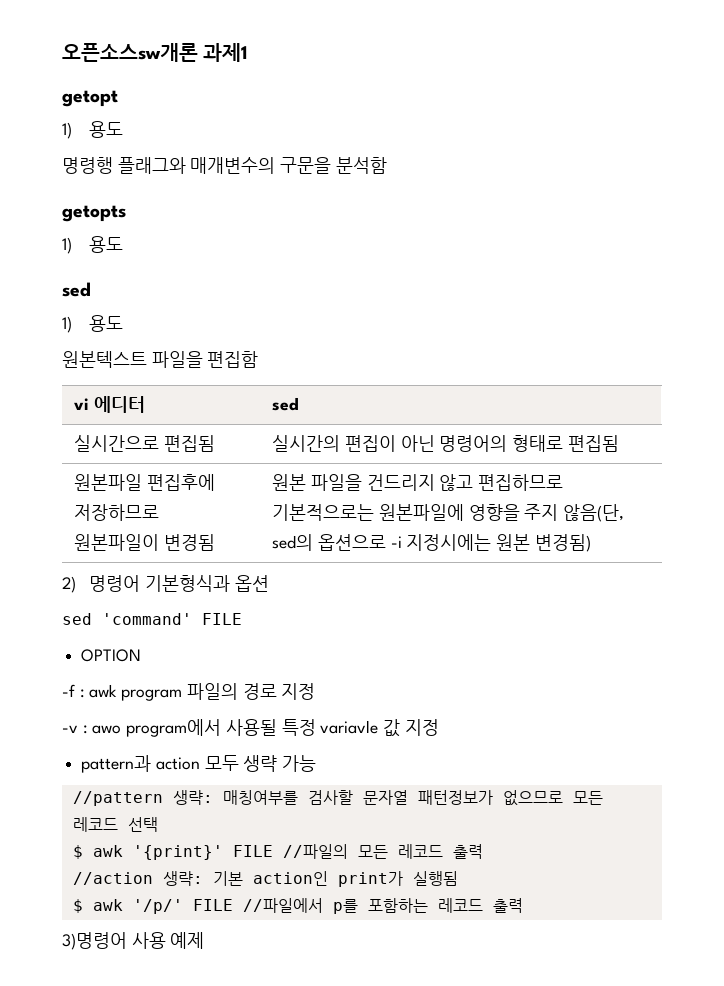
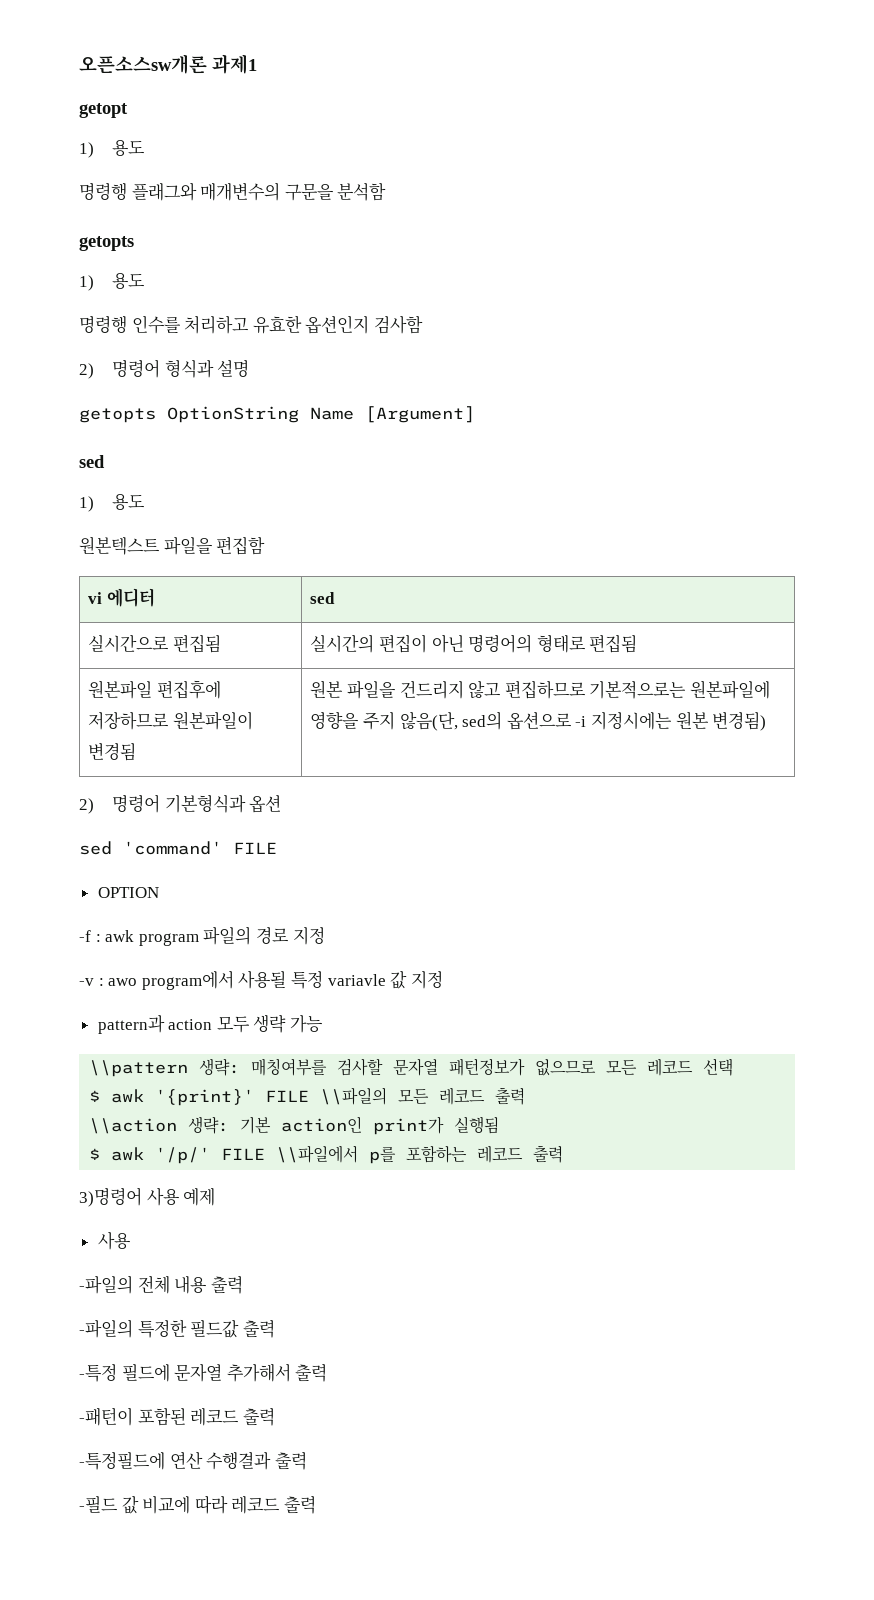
(124, 244) none -> [79,315,423,334] [79,359,250,379] [79,406,475,423] // 명령행 인수를 처리하고 유효한 옵션인지 검사함 // 2) 명령어 형식과 설명 // getopts OptionString Name [Argument]
[72,791,163,806] //pattern -> [89,1060,189,1077] \\pattern
[282,844,348,859] //파일의 -> [320,1087,388,1105] \\파일의
[72,872,153,885] //action -> [89,1118,178,1134] \\action
[242,898,323,913] //파일에서 -> [276,1145,359,1163] \\파일에서
(205, 940) none -> [97,1231,131,1250] [79,1275,243,1294] [79,1319,275,1338] [79,1363,328,1382] [79,1407,275,1426] [79,1451,307,1470] [79,1495,316,1514] // 사용 // -파일의 전체 내용 출력 // -파일의 특정한 필드값 출력 // -특정 필드에 문자열 추가해서 출력 // -패턴이 포함된 레코드 출력 // -특정필드에 연산 수행결과 출력 // -필드 값 비교에 따라 레코드 출력

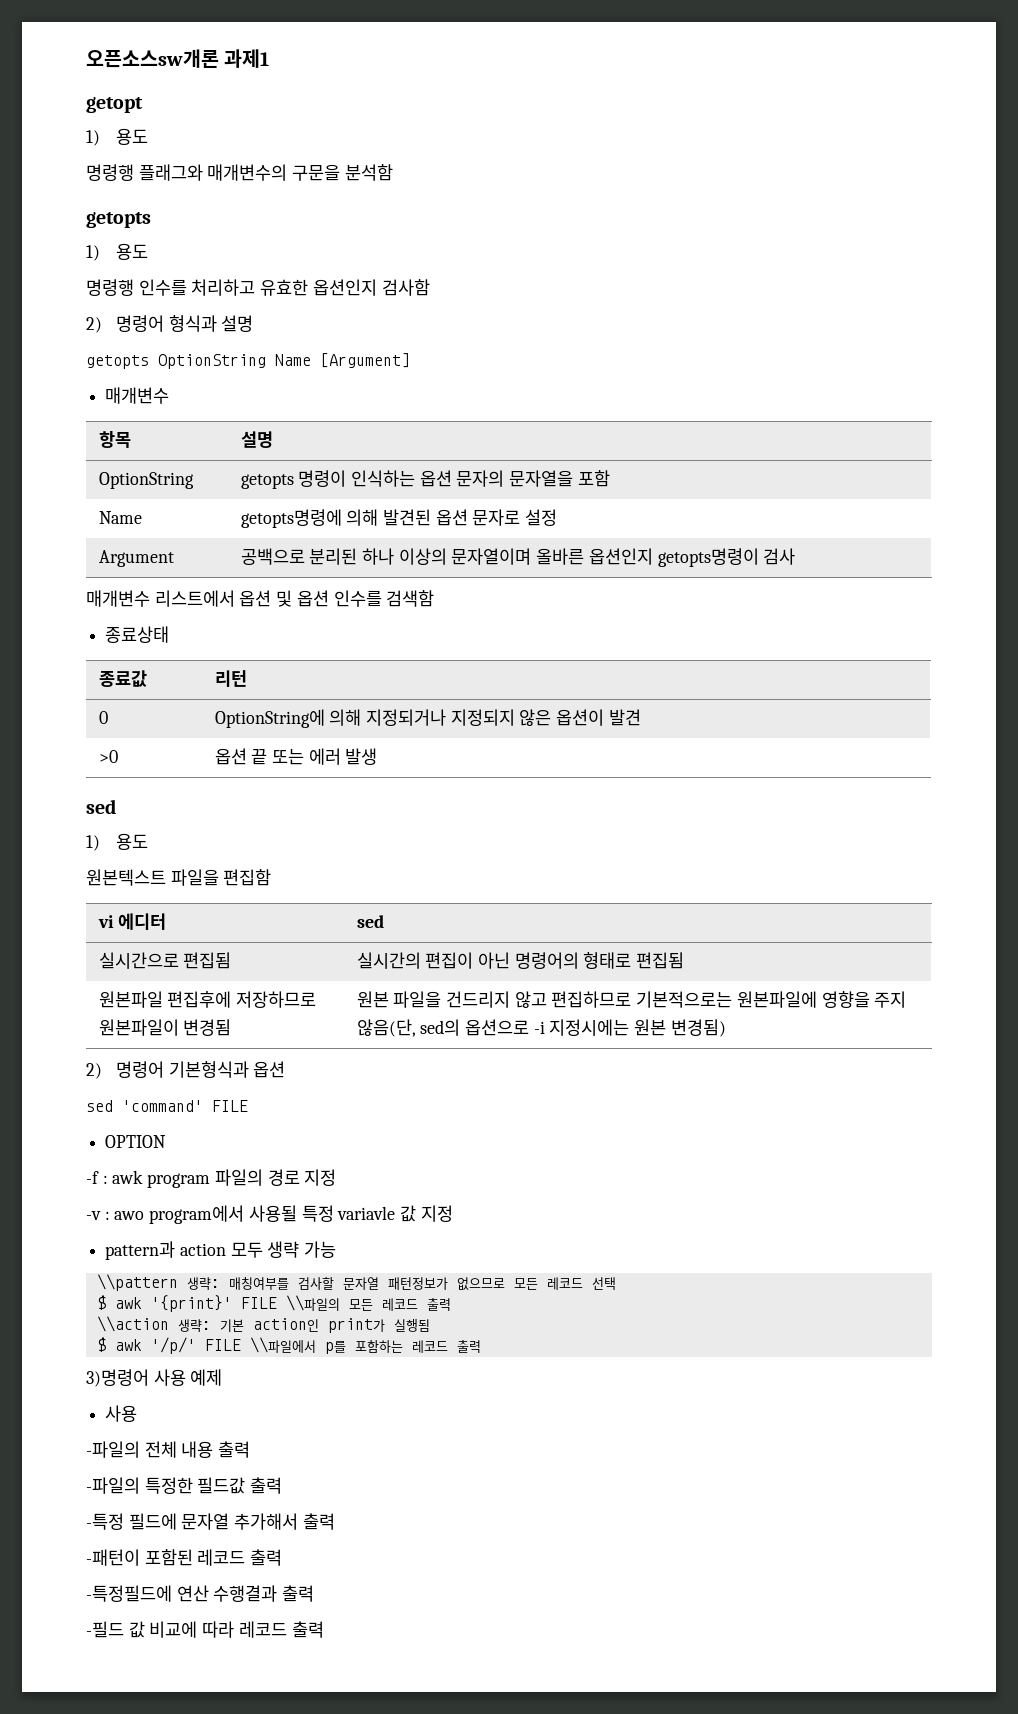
(475, 414) none -> [105,387,170,404] [98,431,131,448] [240,431,273,448] [98,472,194,489] [240,470,610,489] [98,511,142,524] [240,509,558,528] [98,550,174,567] [240,548,796,567] [86,590,435,607] [105,626,170,643] [98,670,147,687] [214,670,247,687] [98,711,108,724] [214,709,641,728] [98,750,118,763] [214,748,378,765] // 매개변수 // 항목 | 설명 // OptionString | getopts 명령이 인식하는 옵션 문자의 문자열을 포함 // Name | getopts명령에 의해 발견된 옵션 문자로 설정 // Argument | 공백으로 분리된 하나 이상의 문자열이며 올바른 옵션인지 getopts명령이 검사 // 매개변수 리스트에서 옵션 및 옵션 인수를 검색함 // 종료상태 // 종료값 | 리턴 // 0 | OptionString에 의해 지정되거나 지정되지 않은 옵션이 발견 // >0 | 옵션 끝 또는 에러 발생

